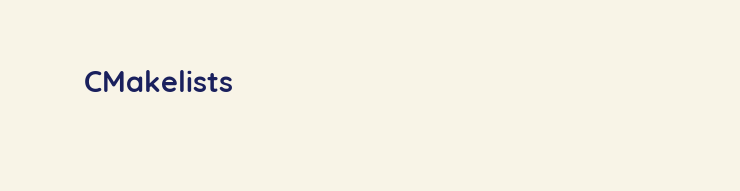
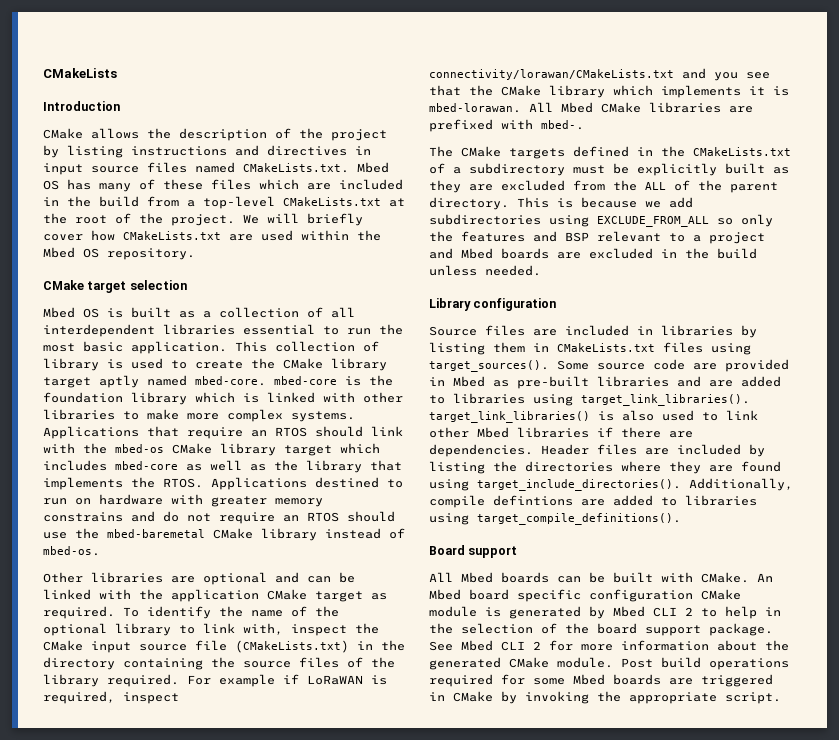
[84,70,233,92] CMakelists -> [43,68,117,78] [43,101,120,111] [43,128,387,141] [43,145,371,158] [43,162,389,175] [43,179,403,192] [43,196,405,209] [43,213,363,226] [43,230,381,241] [43,247,195,260] [43,280,187,293] [43,307,355,318] [43,324,403,337] [43,341,379,354] [43,358,387,371] [43,375,393,388] [43,392,403,405] [43,409,355,422] [43,426,403,439] [43,443,380,456] [43,460,402,473] [43,477,403,490] [43,494,323,507] [43,511,395,524] [43,528,405,541] [43,546,100,556] [43,572,355,585] [43,589,387,602] [43,606,339,619] [43,623,379,636] [43,640,405,653] [43,657,395,670] [43,674,387,687] [43,691,179,704] [429,68,770,81] [429,85,789,98] [429,102,753,113] [429,119,584,132] [429,146,791,159] [429,163,789,176] [429,180,778,193] [429,197,693,210] [429,214,773,227] [429,231,765,244] [429,248,757,259] [429,265,541,276] [429,298,557,311] [429,325,757,338] [429,342,751,355] [429,359,789,372] [429,376,781,389] [429,393,750,406] [429,410,758,423] [429,427,693,438] [429,444,765,457] [429,461,781,474] [429,478,793,491] [429,495,757,508] [429,513,681,525] [429,545,518,558] [429,572,773,583] [429,589,741,602] [429,606,781,619] [429,623,773,636] [429,640,789,651] [429,657,789,670] [429,674,773,687] [429,691,781,704] CMakeLists // Introduction // CMake allows the description of the project by listing instructions and directives in input source files named CMakeLists.txt. Mbed OS has many of these files which are included in the build from a top-level CMakeLists.txt at the root of the project. We will briefly cover how CMakeLists.txt are used within the Mbed OS repository. // CMake target selection // Mbed OS is built as a collection of all interdependent libraries essential to run the most basic application. This collection of library is used to create the CMake library target aptly named mbed-core. mbed-core is the foundation library which is linked with other libraries to make more complex systems. Applications that require an RTOS should link with the mbed-os CMake library target which includes mbed-core as well as the library that implements the RTOS. Applications destined to run on hardware with greater memory constrains and do not require an RTOS should use the mbed-baremetal CMake library instead of mbed-os. // Other libraries are optional and can be linked with the application CMake target as required. To identify the name of the optional library to link with, inspect the CMake input source file (CMakeLists.txt) in the directory containing the source files of the library required. For example if LoRaWAN is required, inspect connectivity/lorawan/CMakeLists.txt and you see that the CMake library which implements it is mbed-lorawan. All Mbed CMake libraries are prefixed with mbed-. // The CMake targets defined in the CMakeLists.txt of a subdirectory must be explicitly built as they are excluded from the ALL of the parent directory. This is because we add subdirectories using EXCLUDE_FROM_ALL so only the features and BSP relevant to a project and Mbed boards are excluded in the build unless needed. // Library configuration // Source files are included in libraries by listing them in CMakeLists.txt files using target_sources(). Some source code are provided in Mbed as pre-built libraries and are added to libraries using target_link_libraries(). target_link_libraries() is also used to link other Mbed libraries if there are dependencies. Header files are included by listing the directories where they are found using target_include_directories(). Additionally, compile defintions are added to libraries using target_compile_definitions(). // Board support // All Mbed boards can be built with CMake. An Mbed board specific configuration CMake module is generated by Mbed CLI 2 to help in the selection of the board support package. See Mbed CLI 2 for more information about the generated CMake module. Post build operations required for some Mbed boards are triggered in CMake by invoking the appropriate script.

